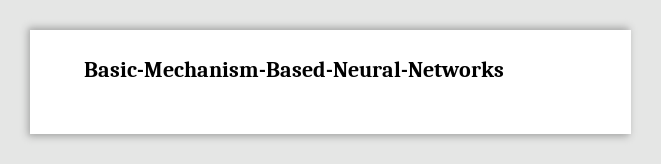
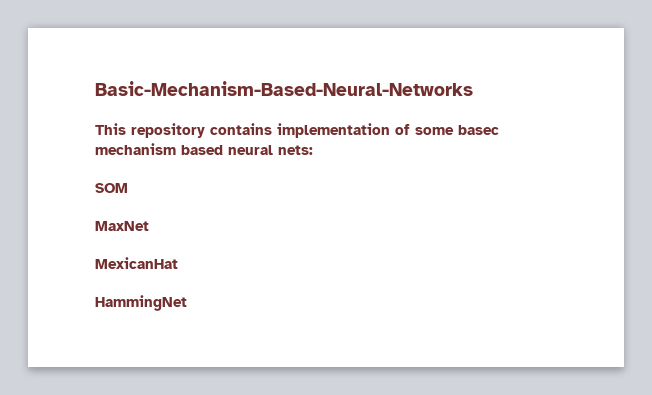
(504, 69) none -> [95,123,499,138] [95,143,313,155] [95,183,128,193] [95,221,149,231] [95,257,178,269] [95,295,187,311] // This repository contains implementation of some basec mechanism based neural nets: // SOM // MaxNet // MexicanHat // HammingNet

